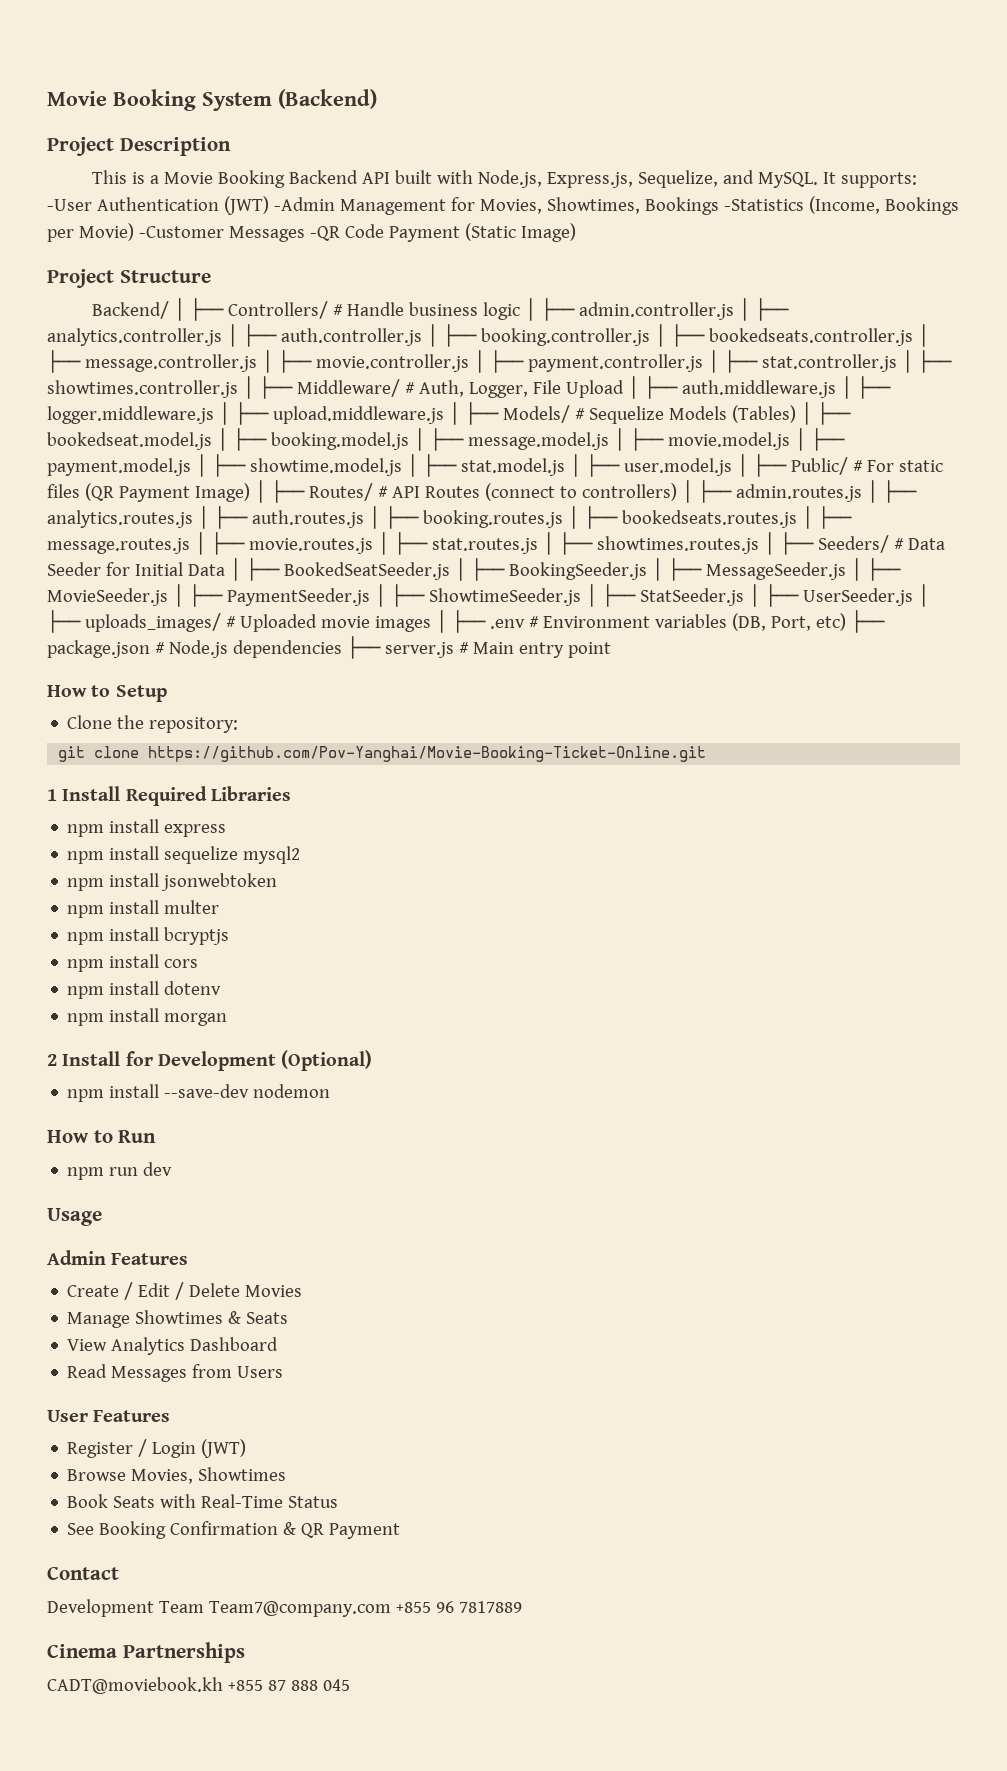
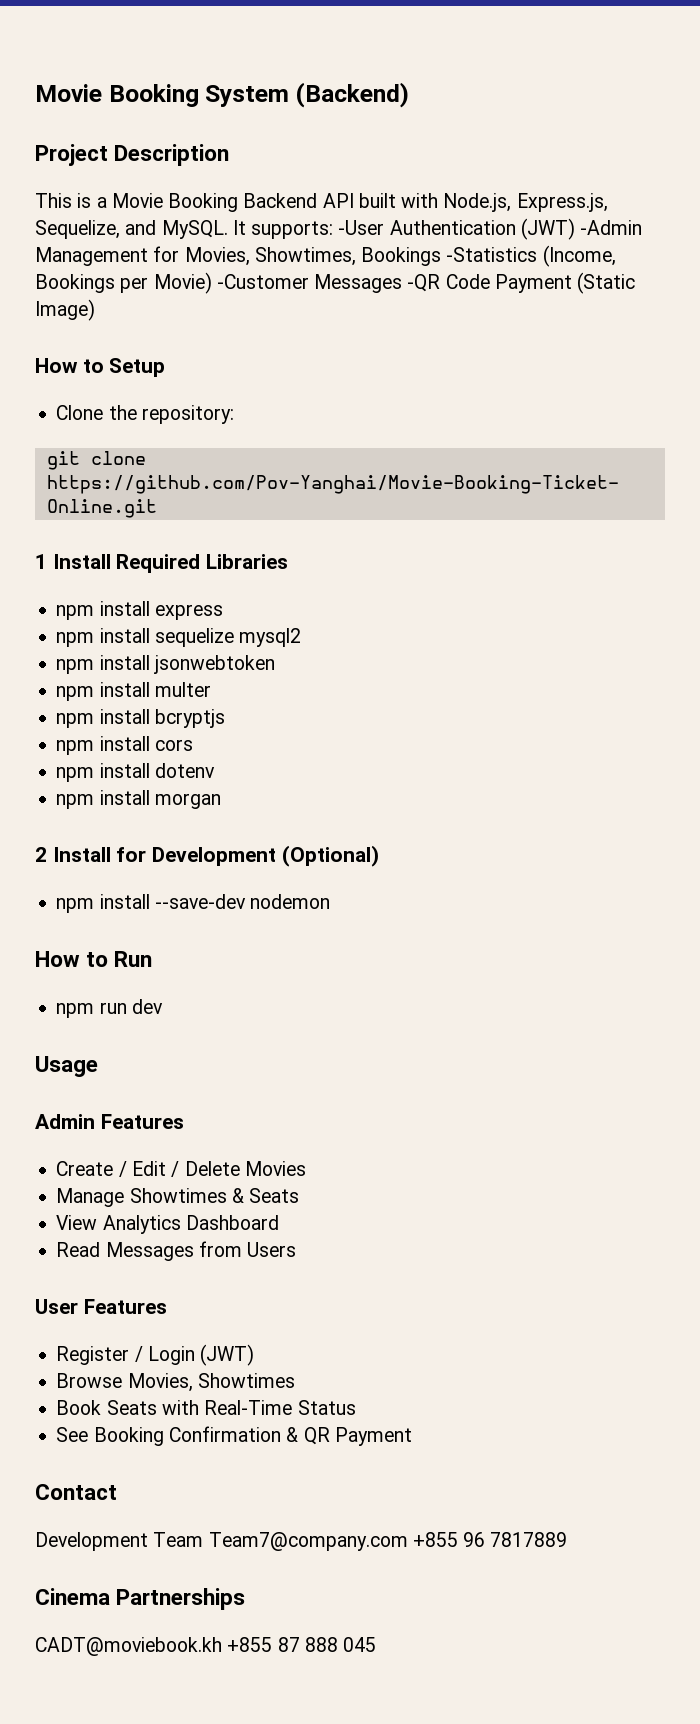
[47,269,211,288] [92,298,790,321] [47,324,929,347] [47,350,952,373] [47,376,891,399] [47,402,851,425] [47,428,845,451] [47,454,943,477] [47,480,917,503] [47,506,852,529] [47,532,945,555] [47,558,901,581] [47,584,929,607] [47,610,885,633] [47,636,611,659] // Project Structure // Backend/ │ ├── Controllers/ # Handle business logic │ ├── admin.controller.js │ ├── analytics.controller.js │ ├── auth.controller.js │ ├── booking.controller.js │ ├── bookedseats.controller.js │ ├── message.controller.js │ ├── movie.controller.js │ ├── payment.controller.js │ ├── stat.controller.js │ ├── showtimes.controller.js │ ├── Middleware/ # Auth, Logger, File Upload │ ├── auth.middleware.js │ ├── logger.middleware.js │ ├── upload.middleware.js │ ├── Models/ # Sequelize Models (Tables) │ ├── bookedseat.model.js │ ├── booking.model.js │ ├── message.model.js │ ├── movie.model.js │ ├── payment.model.js │ ├── showtime.model.js │ ├── stat.model.js │ ├── user.model.js │ ├── Public/ # For static files (QR Payment Image) │ ├── Routes/ # API Routes (connect to controllers) │ ├── admin.routes.js │ ├── analytics.routes.js │ ├── auth.routes.js │ ├── booking.routes.js │ ├── bookedseats.routes.js │ ├── message.routes.js │ ├── movie.routes.js │ ├── stat.routes.js │ ├── showtimes.routes.js │ ├── Seeders/ # Data Seeder for Initial Data │ ├── BookedSeatSeeder.js │ ├── BookingSeeder.js │ ├── MessageSeeder.js │ ├── MovieSeeder.js │ ├── PaymentSeeder.js │ ├── ShowtimeSeeder.js │ ├── StatSeeder.js │ ├── UserSeeder.js │ ├── uploads_images/ # Uploaded movie images │ ├── .env # Environment variables (DB, Port, etc) ├── package.json # Node.js dependencies ├── server.js # Main entry point -> (95, 310) none

